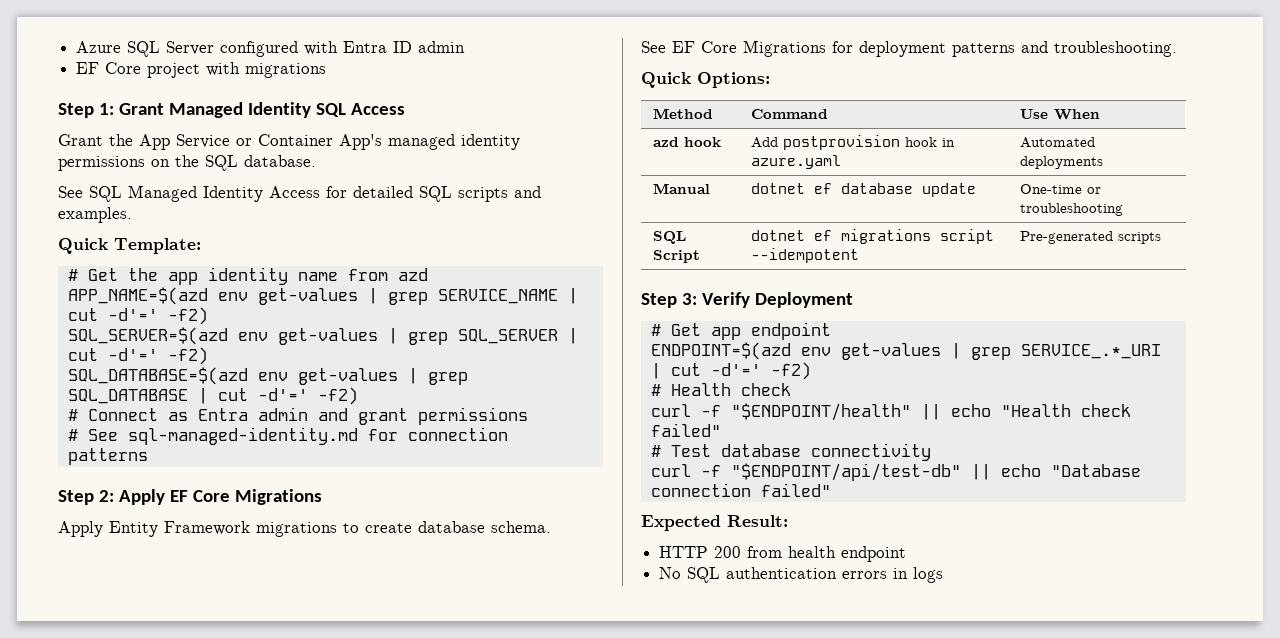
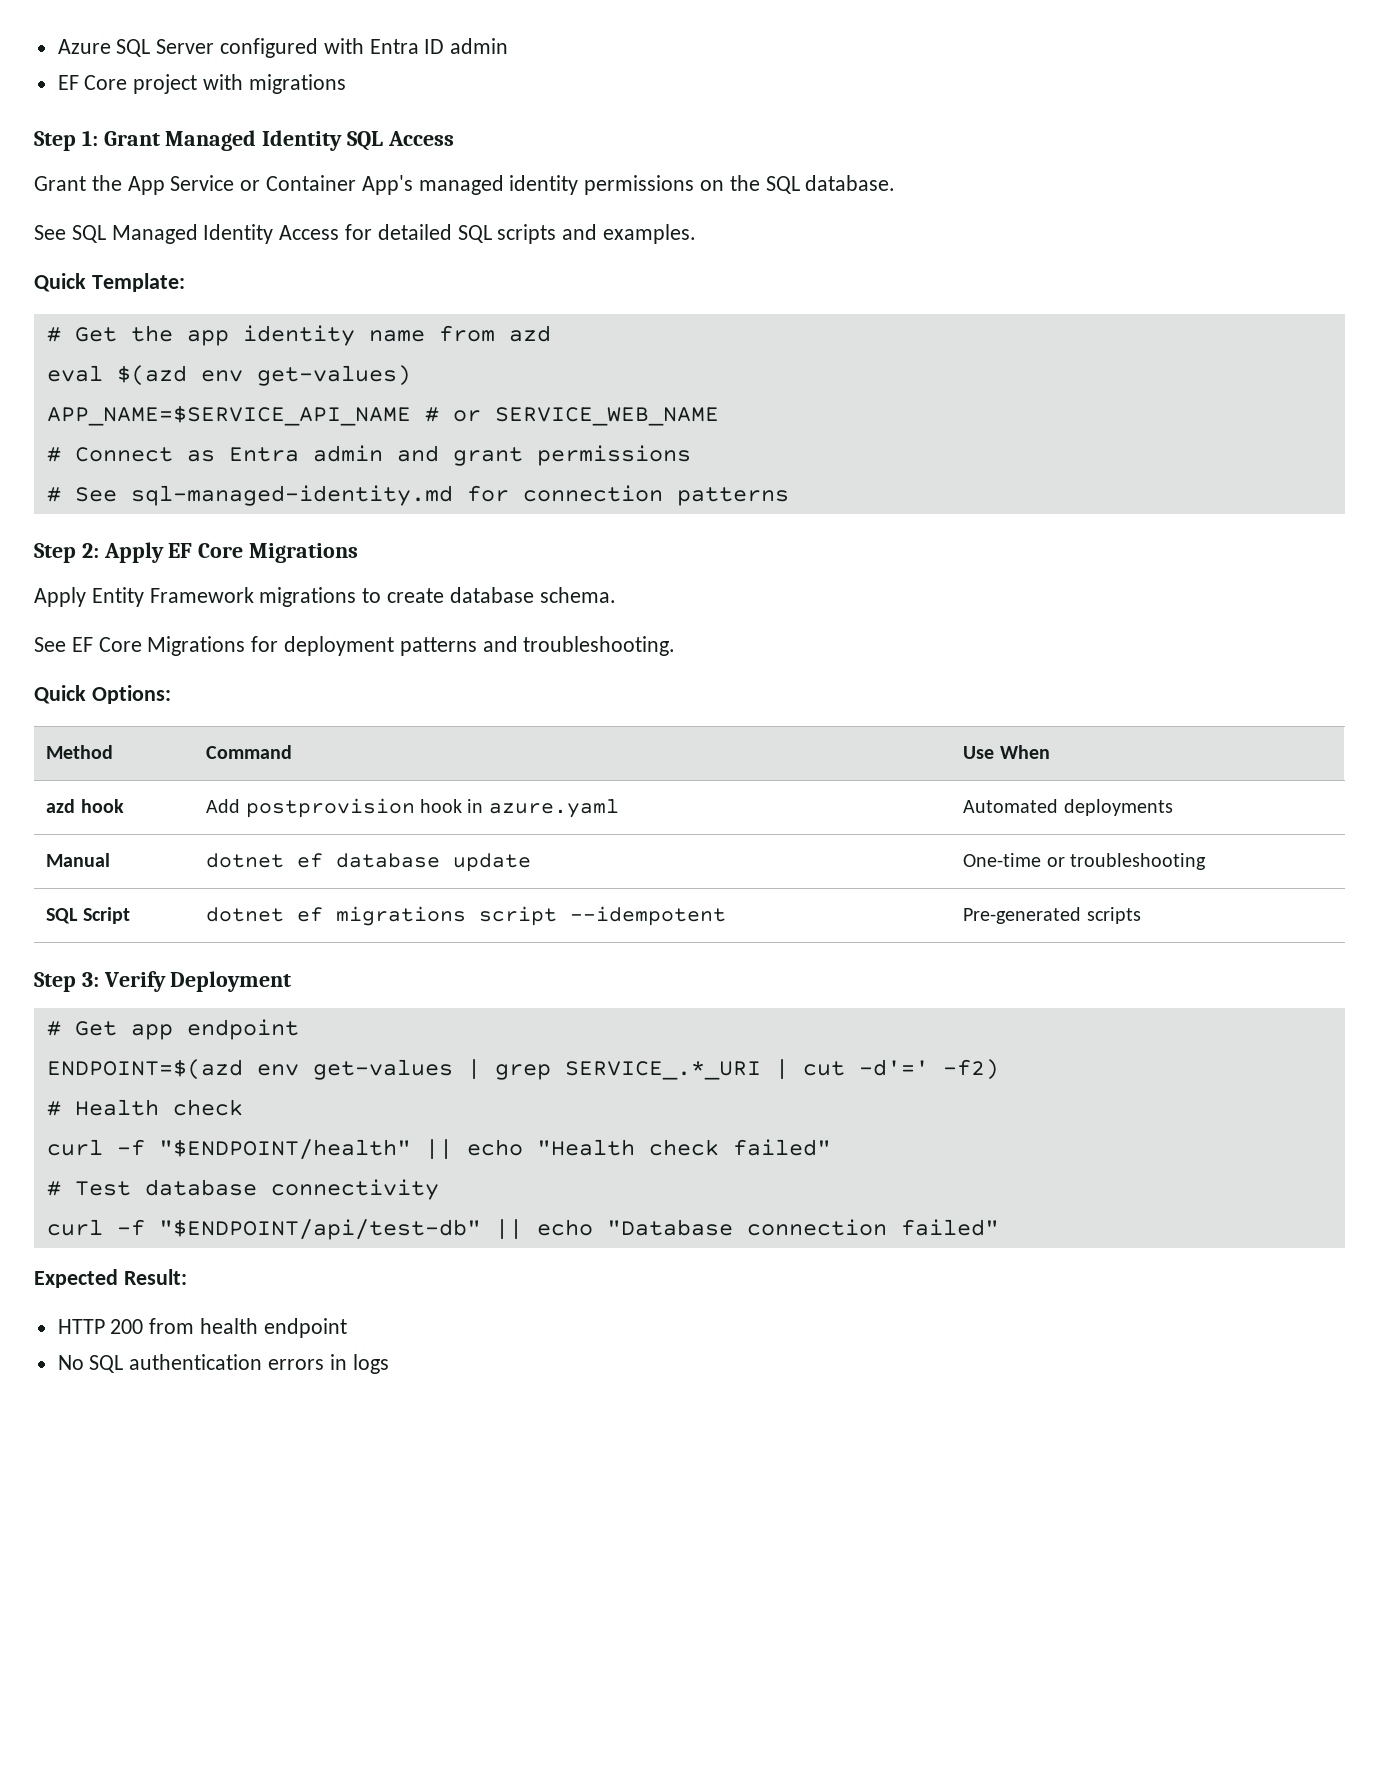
[67,287,578,305] [67,307,208,325] [67,327,578,345] [67,347,208,365] [67,367,468,385] [67,387,358,405] APP_NAME=$(azd env get-values | grep SERVICE_NAME | cut -d'=' -f2) // SQL_SERVER=$(azd env get-values | grep SQL_SERVER | cut -d'=' -f2) // SQL_DATABASE=$(azd env get-values | grep SQL_DATABASE | cut -d'=' -f2) -> [46,365,411,386] [46,405,719,426] eval $(azd env get-values) // APP_NAME=$SERVICE_API_NAME # or SERVICE_WEB_NAME

